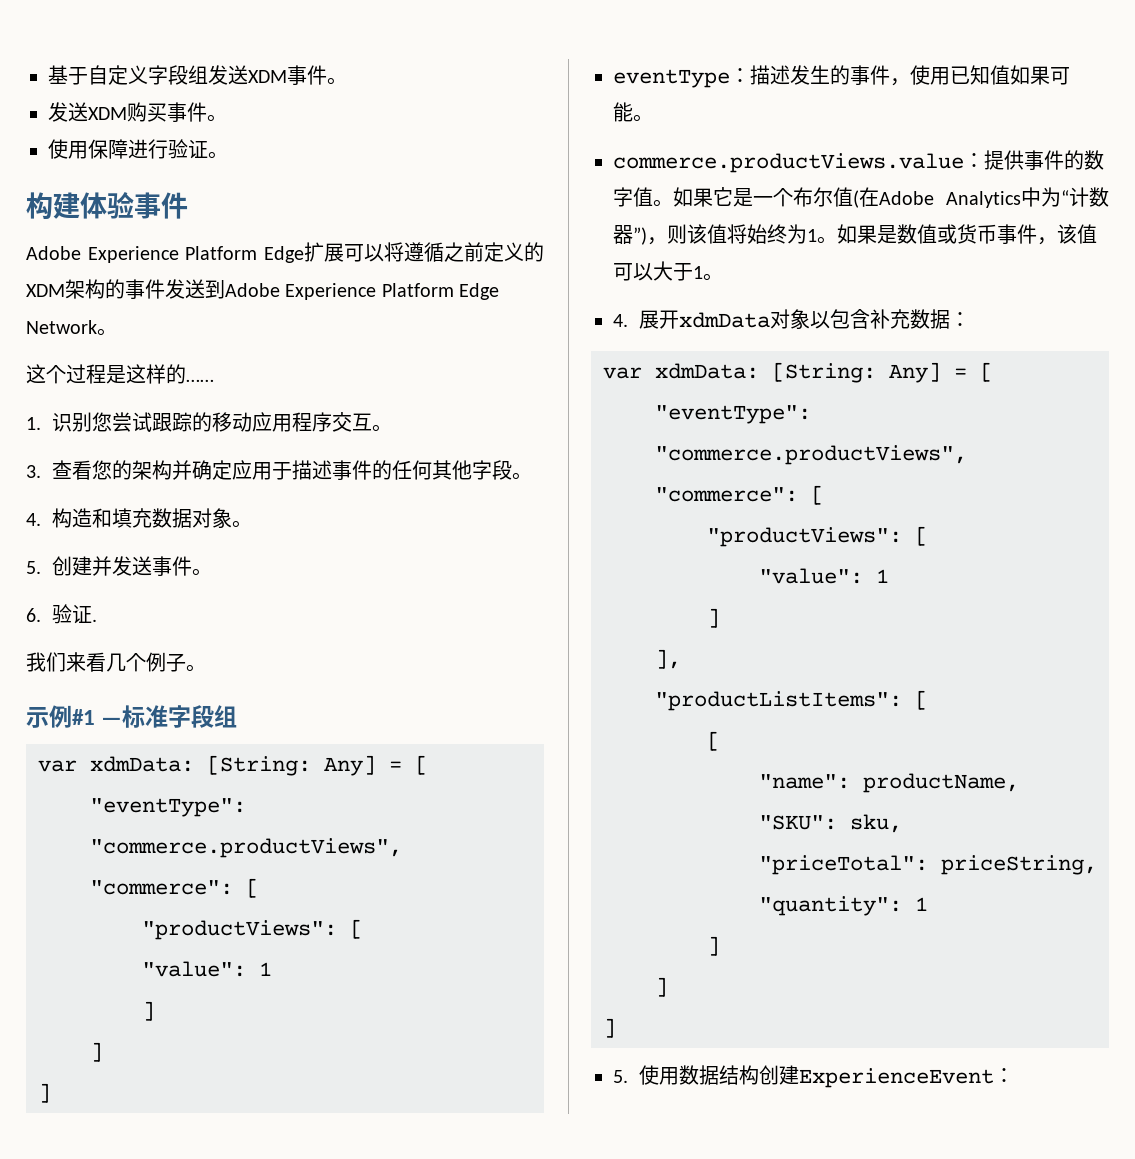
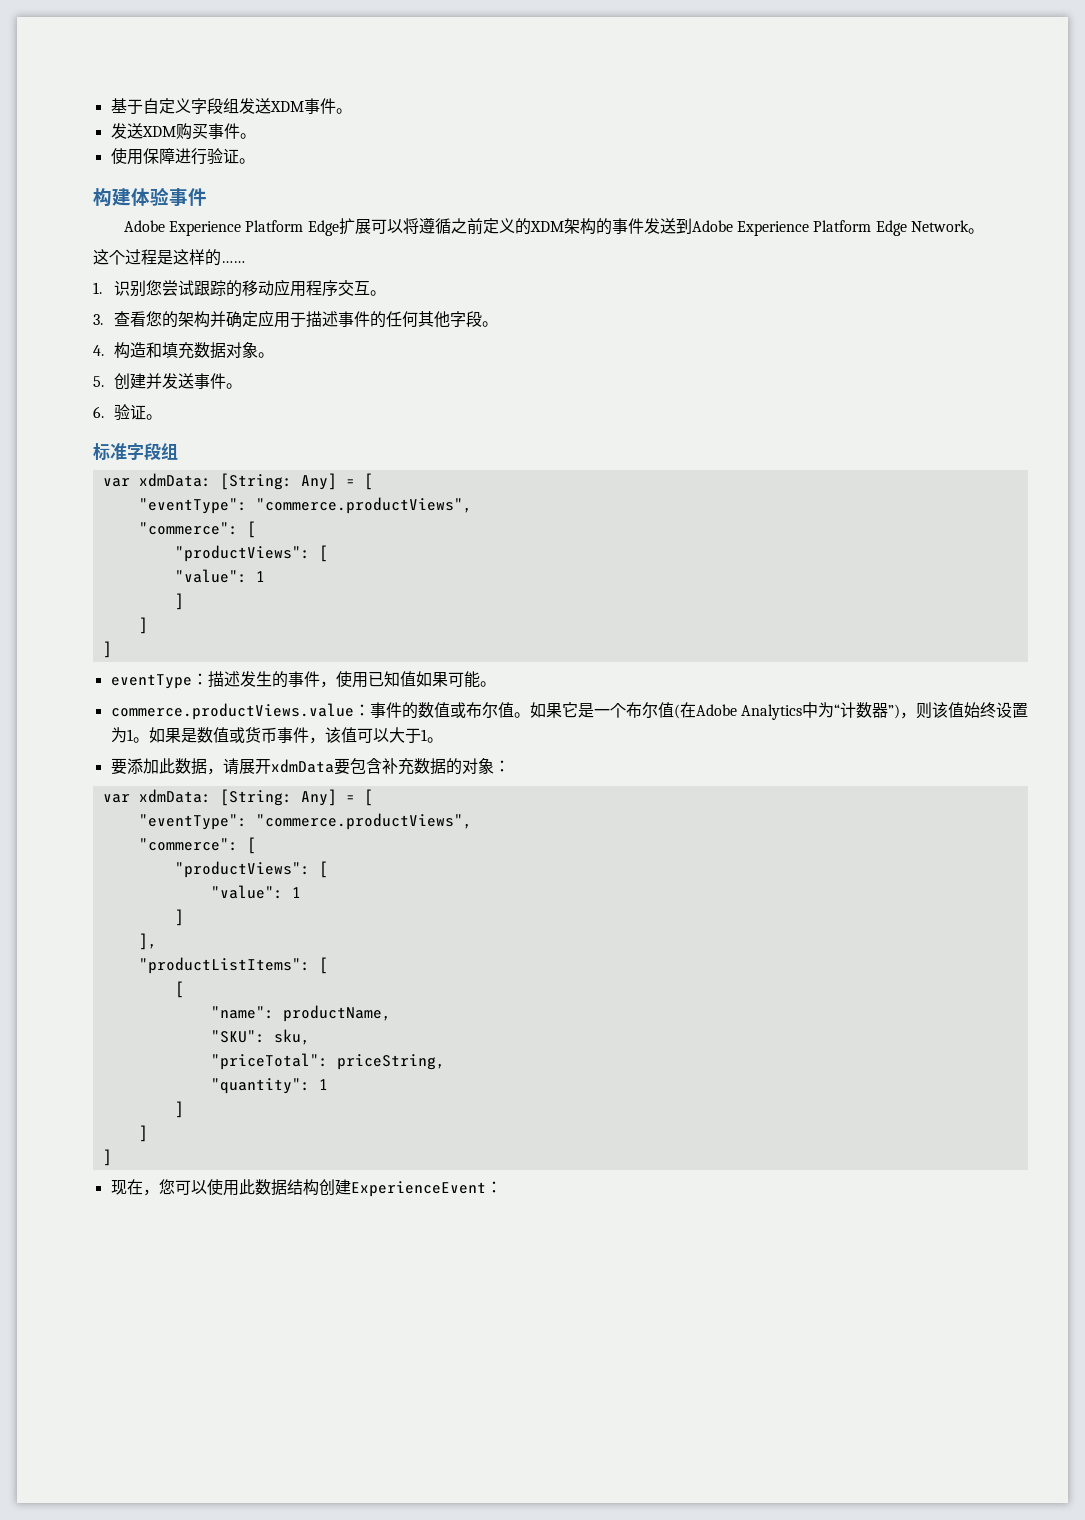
[91,619,97,622] [26,652,206,672] [26,705,123,728] . // 我们来看几个例子。 // 示例#1 — -> [146,414,163,420] 。 //
[984,150,1024,170] 提供 -> (370, 710) none
[613,187,633,207] 字 -> [433,702,498,718] 值或布尔
[727,224,787,244] 将始终 -> [964,702,1028,718] 始终设置
[613,314,628,327] 4. -> [110,758,239,775] 要添加此数据，请
[769,309,830,329] 对象以 -> [333,758,350,775] 要
(950, 319) none -> [445,758,494,775] 的对象
[613,1065,679,1085] 5.使用 -> [110,1179,255,1196] 现在，您可以使用此

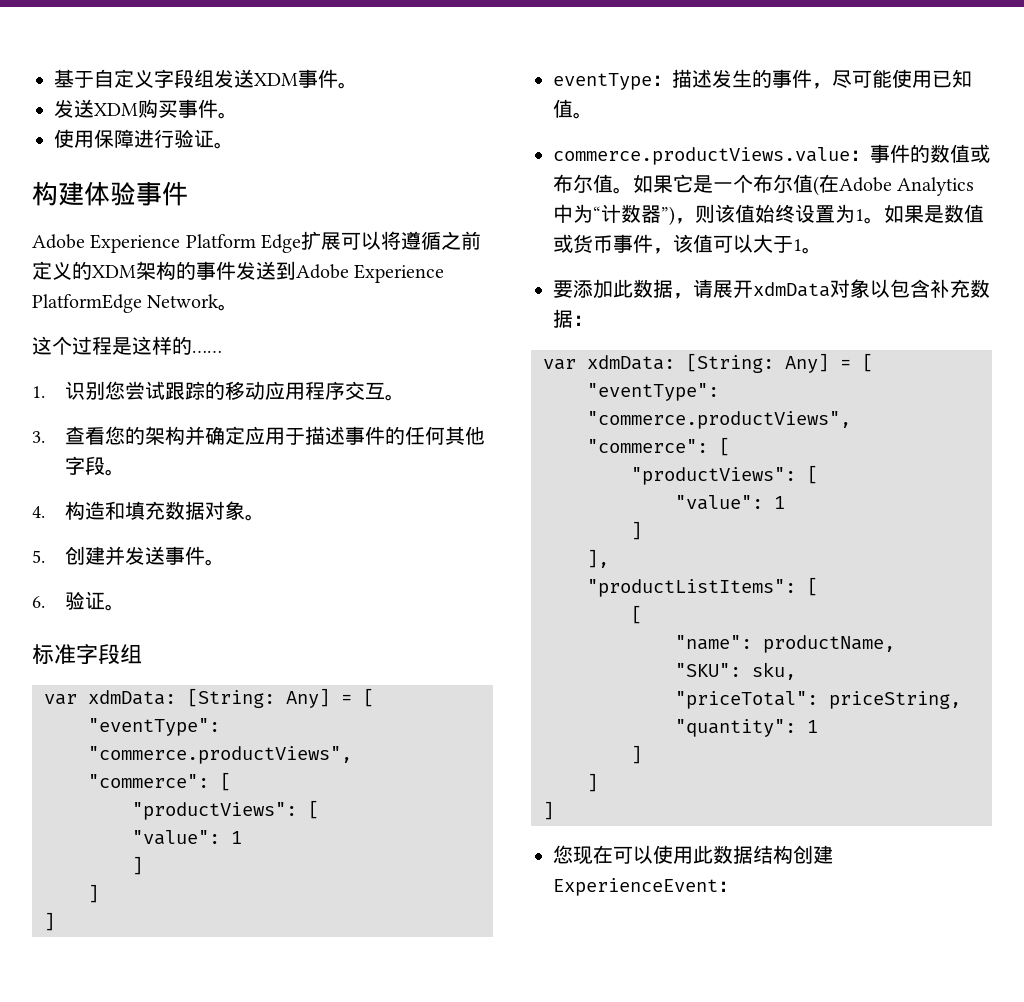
[813,220,907,236] Platform Edge -> [32,294,142,313] PlatformEdge
(336, 684) none -> [832,69,892,88] 尽可能
[415,671,480,688] 如果可能 -> (573, 108) none
[333,758,350,775] 要 -> [830,279,890,298] 对象以
[445,758,494,775] 的对象 -> (573, 318) none
[110,1179,175,1196] 现在，您 -> [553,845,613,865] 您现在

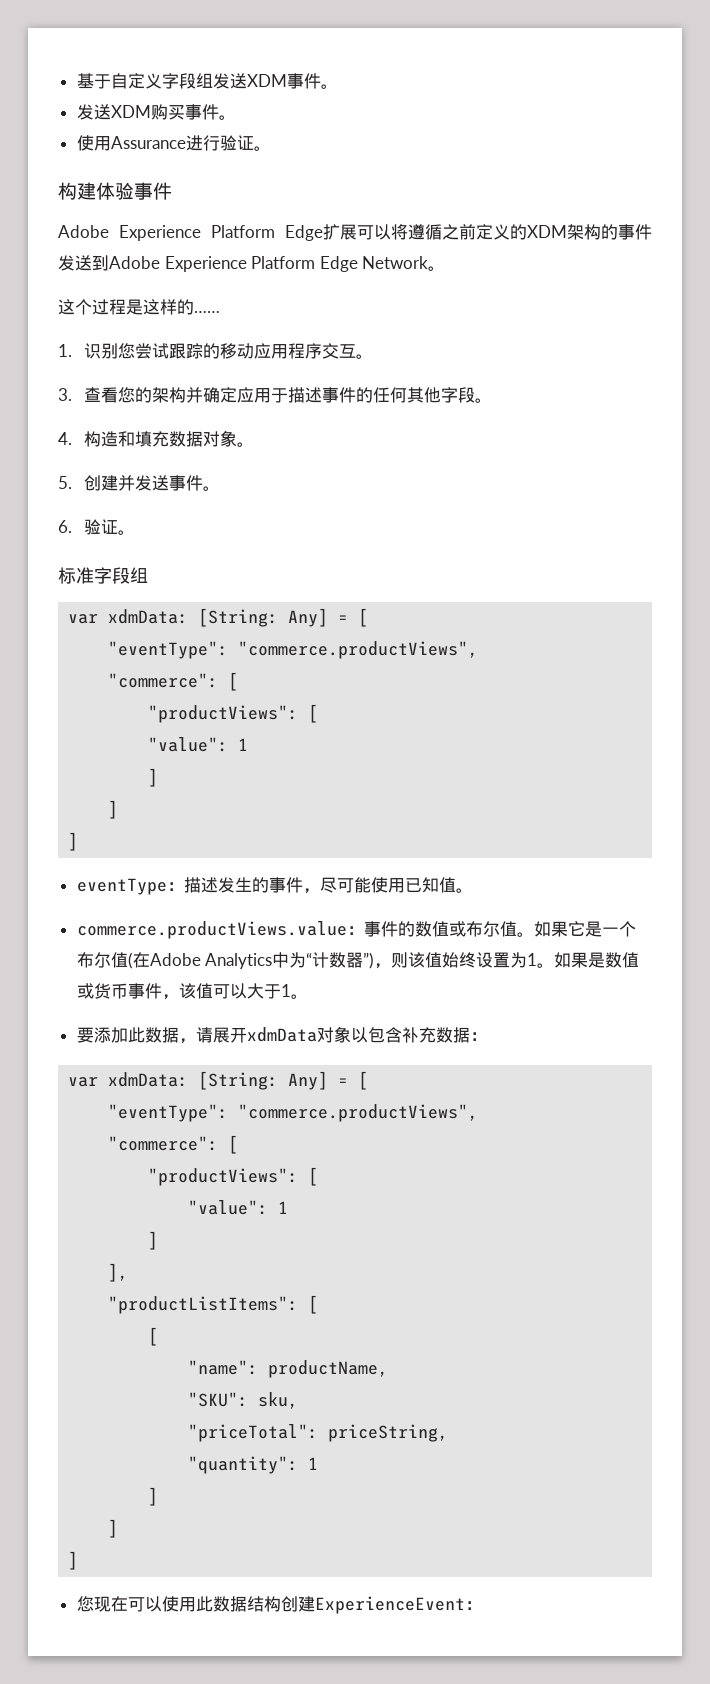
[94,129,134,148] 保障 -> [110,136,186,149] Assurance
[32,294,142,313] PlatformEdge -> [251,256,358,272] Platform Edge

